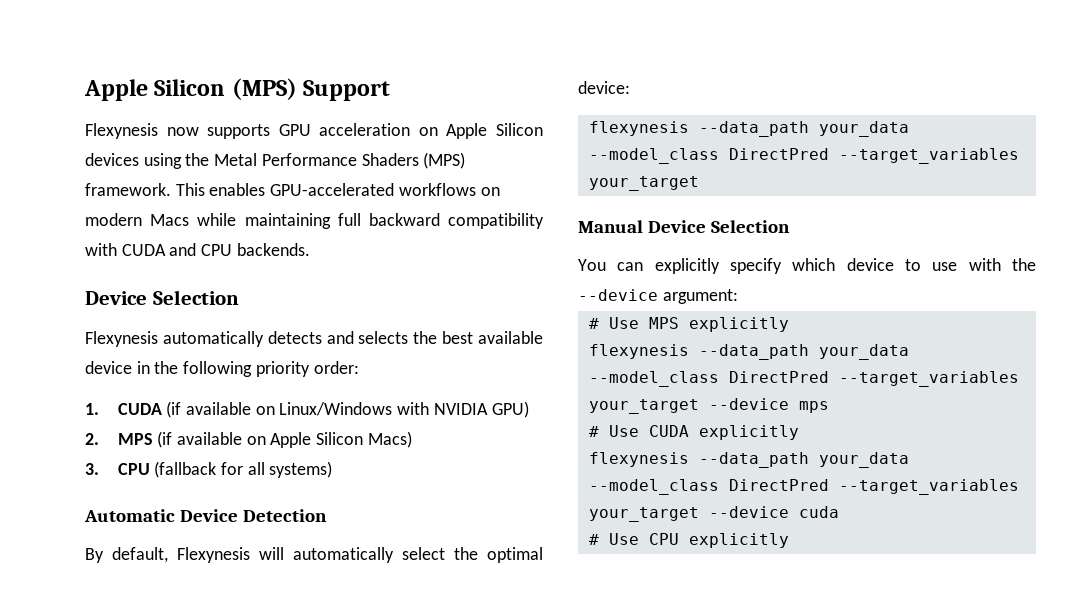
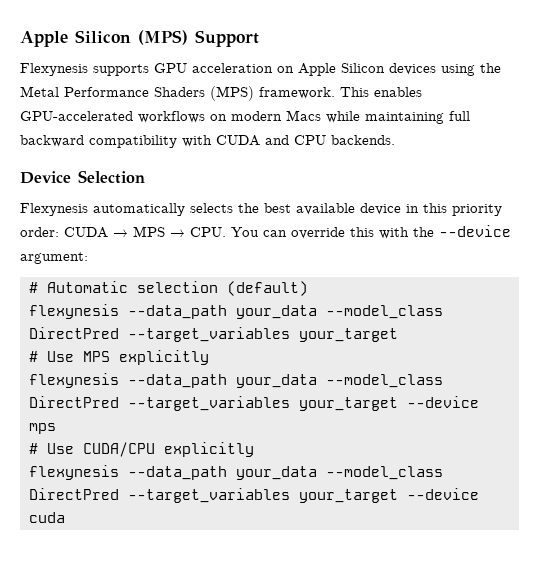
[166,127,199,136] now -> (88, 69) none
[267,331,354,344] detects and -> (185, 209) none
[154,361,253,377] the following -> [423,203,447,213] this
[85,401,529,418] [85,431,412,448] [85,461,333,478] [84,509,327,522] [85,547,543,563] [578,81,630,94] [588,121,909,137] [588,148,1019,164] [588,176,699,191] [578,220,790,233] [578,258,1036,274] [578,289,738,304] // 1. CUDA (if available on Linux/Windows with NVIDIA GPU) // 2. MPS (if available on Apple Silicon Macs) // 3. CPU (fallback for all systems) // Automatic Device Detection // By default, Flexynesis will automatically select the optimal device: // flexynesis --data_path your_data --model_class DirectPred --target_variables your_target // Manual Device Selection // You can explicitly specify which device to use with the --device argument: -> [64,225,511,239] [20,252,88,264] [29,281,308,296] [29,304,443,319] [29,327,398,342] CUDA → MPS → CPU. You can override this with the --device argument: // # Automatic selection (default) // flexynesis --data_path your_data --model_class DirectPred --target_variables your_target
[648,425,689,437] CUDA -> [83,442,155,457] CUDA/CPU
[588,533,789,548] // # Use CPU explicitly -> (65, 517) none

